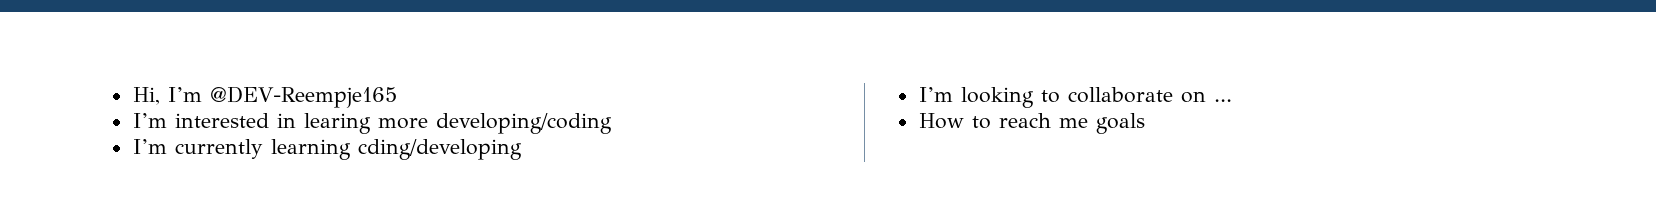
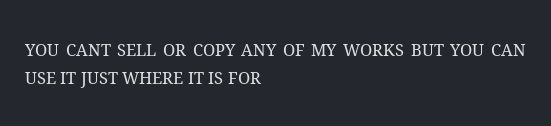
[132,86,397,108] [132,113,612,134] [132,139,522,160] [918,87,1232,108] [918,113,1145,134] Hi, I’m @DEV-Reempje165 // I’m interested in learing more developing/coding // I’m currently learning cding/developing // I’m looking to collaborate on ... // How to reach me goals -> [24,44,526,56] [25,72,261,88] YOU CANT SELL OR COPY ANY OF MY WORKS BUT YOU CAN USE IT JUST WHERE IT IS FOR

